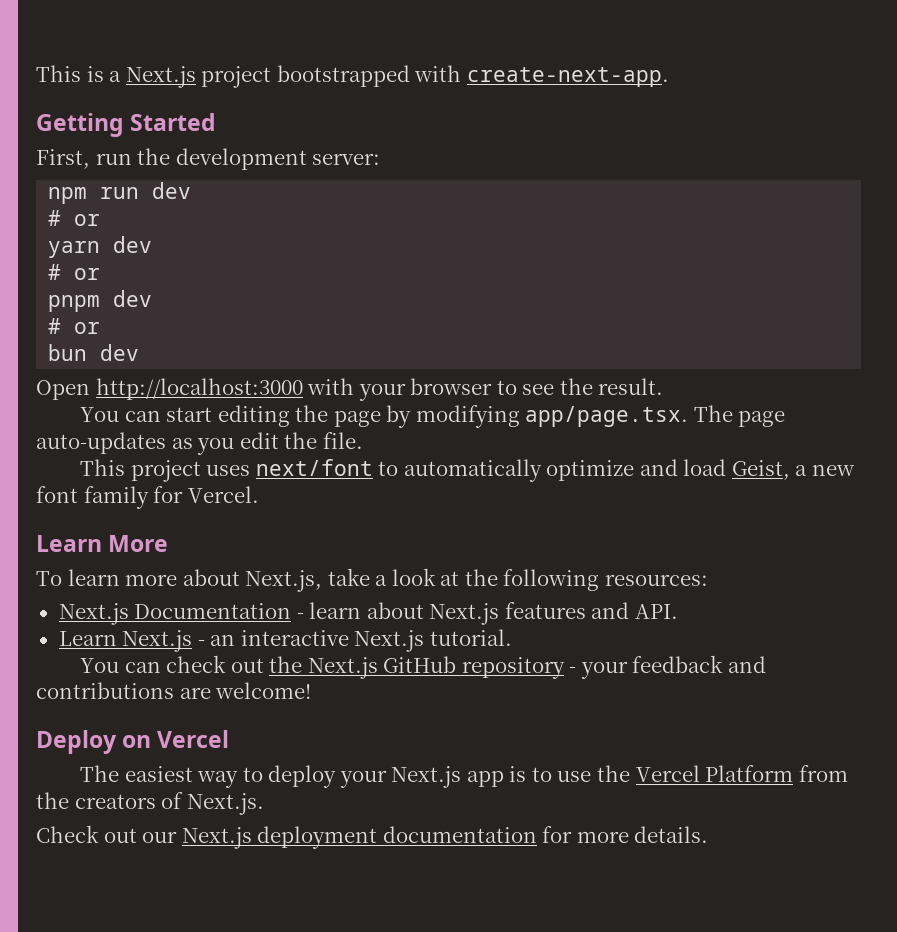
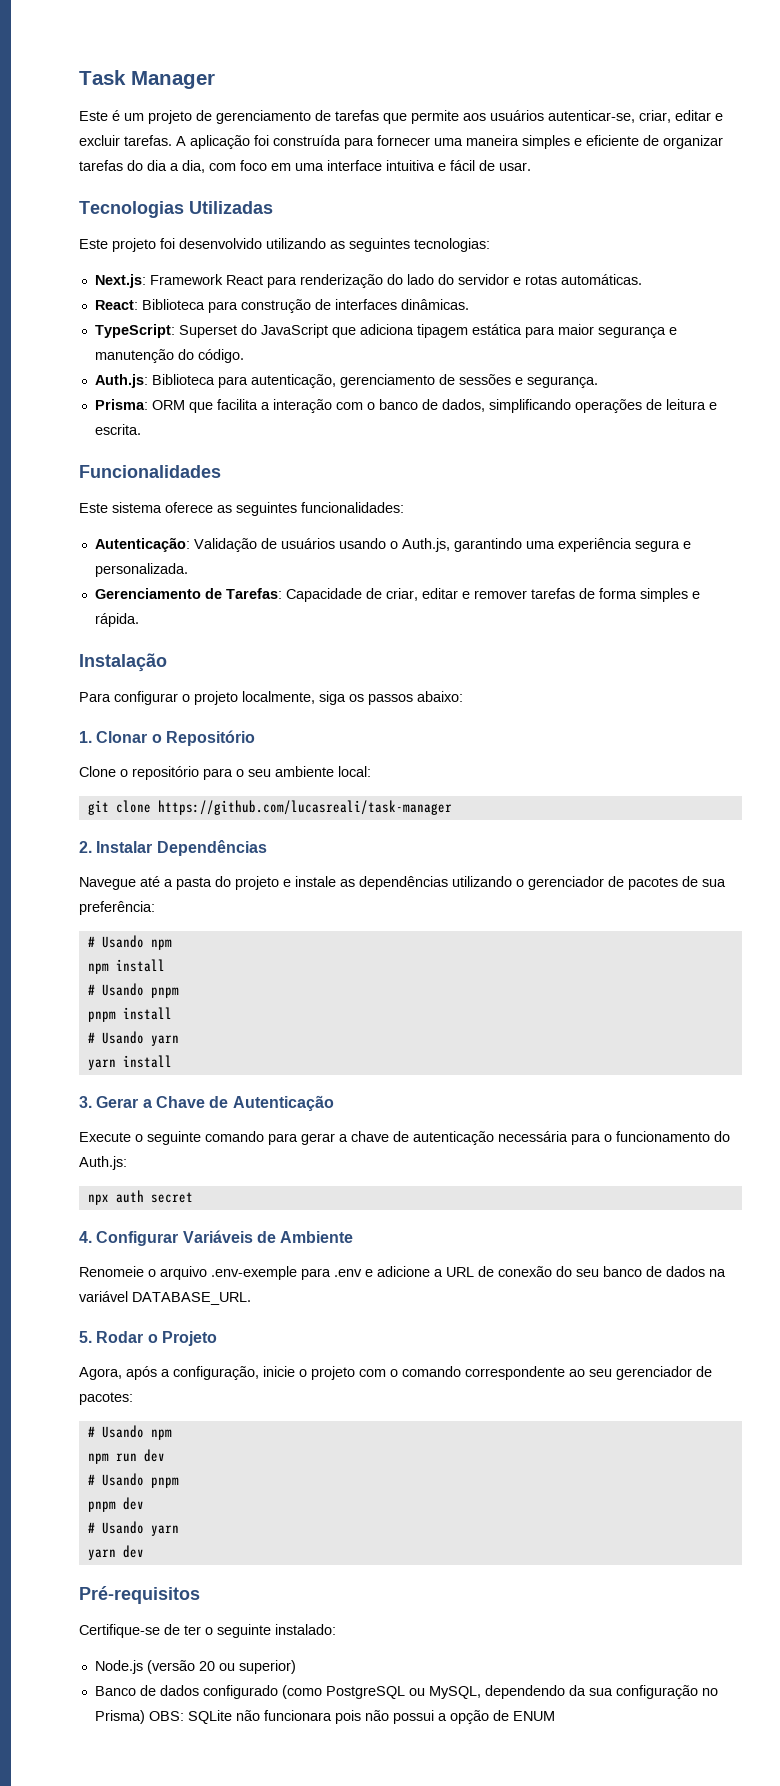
[36,65,669,88] [36,113,217,137] [36,148,381,170] [48,182,192,204] [48,210,101,226] [48,236,153,258] [48,264,101,280] [48,290,153,312] [48,318,101,334] [48,344,140,361] [36,378,664,401] [80,405,786,428] [36,432,363,455] [80,459,856,482] [36,486,259,509] [36,535,169,552] [36,568,708,592] [58,602,678,625] [58,629,512,652] [80,655,767,679] [36,682,312,699] [36,730,230,754] [80,765,848,788] [36,792,264,815] [36,825,709,849] This is a Next.js project bootstrapped with create-next-app. // Getting Started // First, run the development server: // npm run dev // # or // yarn dev // # or // pnpm dev // # or // bun dev // Open http://localhost:3000 with your browser to see the result. // You can start editing the page by modifying app/page.tsx. The page auto-updates as you edit the file. // This project uses next/font to automatically optimize and load Geist, a new font family for Vercel. // Learn More // To learn more about Next.js, take a look at the following resources: // Next.js Documentation - learn about Next.js features and API. // Learn Next.js - an interactive Next.js tutorial. // You can check out the Next.js GitHub repository - your feedback and contributions are welcome! // Deploy on Vercel // The easiest way to deploy your Next.js app is to use the Vercel Platform from the creators of Next.js. // Check out our Next.js deployment documentation for more details. -> [79,70,215,89] [79,110,723,124] [79,135,723,149] [79,160,531,173] [79,201,273,218] [79,238,490,252] [94,274,642,288] [94,299,469,313] [94,324,677,338] [94,349,244,363] [94,374,598,388] [94,399,717,413] [94,424,141,435] [79,465,221,478] [79,502,404,516] [94,537,691,552] [94,563,188,577] [94,588,700,602] [94,613,139,627] [79,653,167,672] [79,691,463,705] [79,730,255,746] [79,766,371,780] [87,800,452,815] [79,840,267,856] [79,876,726,890] [79,901,155,915] [87,935,172,950] [87,959,165,974] [87,983,179,998] [87,1007,172,1022] [87,1031,179,1046] [87,1055,172,1070] [79,1095,334,1111] [79,1131,730,1145] [79,1156,127,1170] [87,1190,193,1205] [79,1230,354,1246] [79,1266,726,1280] [79,1291,251,1305] [79,1331,217,1346] [79,1366,712,1380] [79,1392,133,1405] [87,1425,172,1440] [87,1449,165,1464] [87,1473,179,1488] [87,1497,144,1512] [87,1521,179,1536] [87,1545,144,1560] [79,1586,200,1604] [79,1624,336,1638] [94,1660,296,1674] [94,1685,718,1699] [94,1710,555,1724] Task Manager // Este é um projeto de gerenciamento de tarefas que permite aos usuários autenticar-se, criar, editar e excluir tarefas. A aplicação foi construída para fornecer uma maneira simples e eficiente de organizar tarefas do dia a dia, com foco em uma interface intuitiva e fácil de usar. // Tecnologias Utilizadas // Este projeto foi desenvolvido utilizando as seguintes tecnologias: // Next.js: Framework React para renderização do lado do servidor e rotas automáticas. // React: Biblioteca para construção de interfaces dinâmicas. // TypeScript: Superset do JavaScript que adiciona tipagem estática para maior segurança e manutenção do código. // Auth.js: Biblioteca para autenticação, gerenciamento de sessões e segurança. // Prisma: ORM que facilita a interação com o banco de dados, simplificando operações de leitura e escrita. // Funcionalidades // Este sistema oferece as seguintes funcionalidades: // Autenticação: Validação de usuários usando o Auth.js, garantindo uma experiência segura e personalizada. // Gerenciamento de Tarefas: Capacidade de criar, editar e remover tarefas de forma simples e rápida. // Instalação // Para configurar o projeto localmente, siga os passos abaixo: // 1. Clonar o Repositório // Clone o repositório para o seu ambiente local: // git clone https://github.com/lucasreali/task-manager // 2. Instalar Dependências // Navegue até a pasta do projeto e instale as dependências utilizando o gerenciador de pacotes de sua preferência: // # Usando npm // npm install // # Usando pnpm // pnpm install // # Usando yarn // yarn install // 3. Gerar a Chave de Autenticação // Execute o seguinte comando para gerar a chave de autenticação necessária para o funcionamento do Auth.js: // npx auth secret // 4. Configurar Variáveis de Ambiente // Renomeie o arquivo .env-exemple para .env e adicione a URL de conexão do seu banco de dados na variável DATABASE_URL. // 5. Rodar o Projeto // Agora, após a configuração, inicie o projeto com o comando correspondente ao seu gerenciador de pacotes: // # Usando npm // npm run dev // # Usando pnpm // pnpm dev // # Usando yarn // yarn dev // Pré-requisitos // Certifique-se de ter o seguinte instalado: // Node.js (versão 20 ou superior) // Banco de dados configurado (como PostgreSQL ou MySQL, dependendo da sua configuração no Prisma) OBS: SQLite não funcionara pois não possui a opção de ENUM

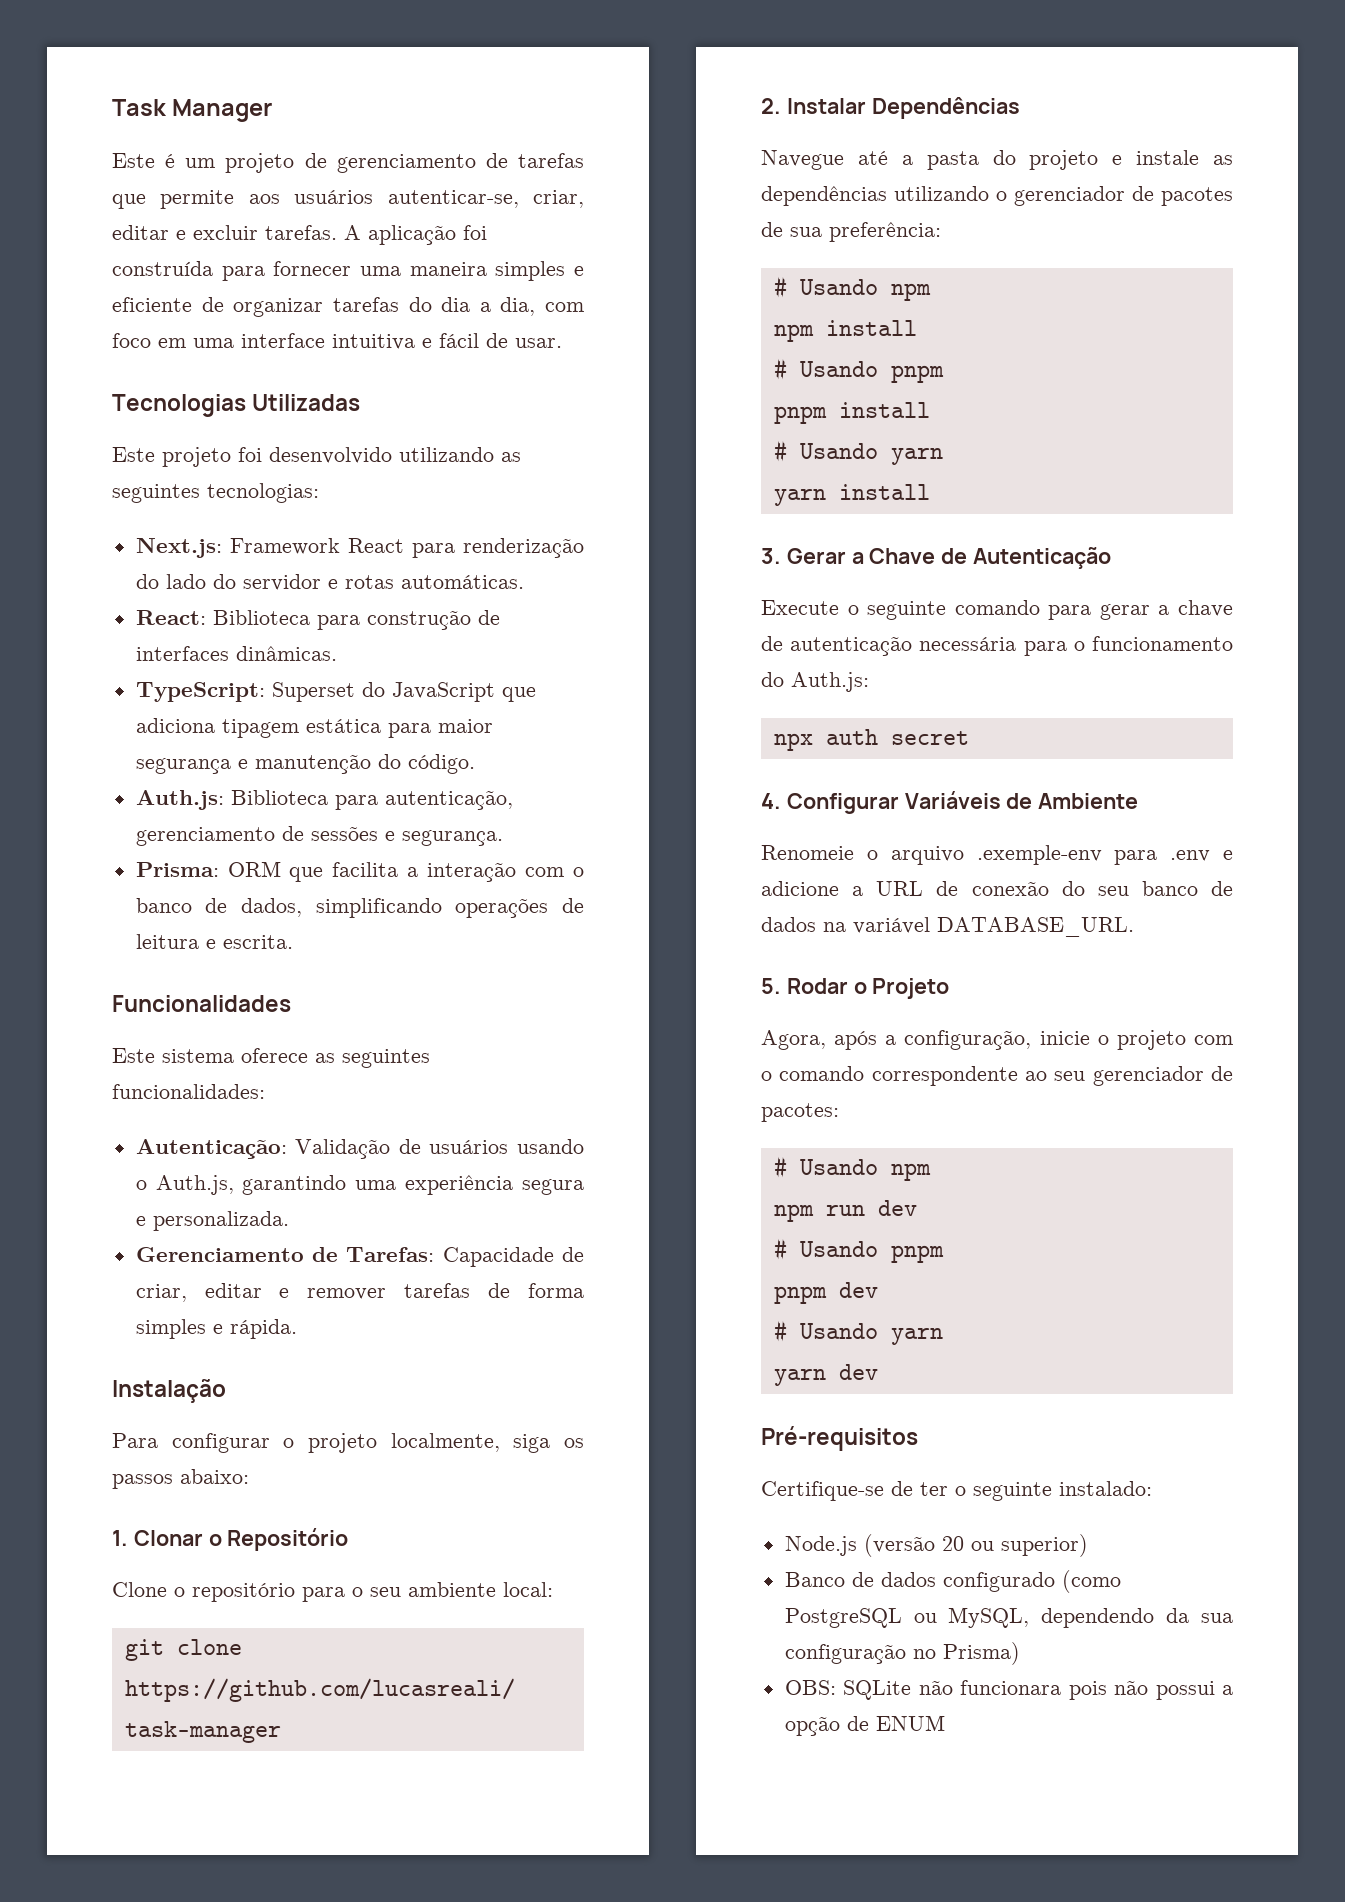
[211,1266,297,1280] .env-exemple -> [976,845,1102,865] .exemple-env
(145, 1717) none -> (1020, 1653) //

